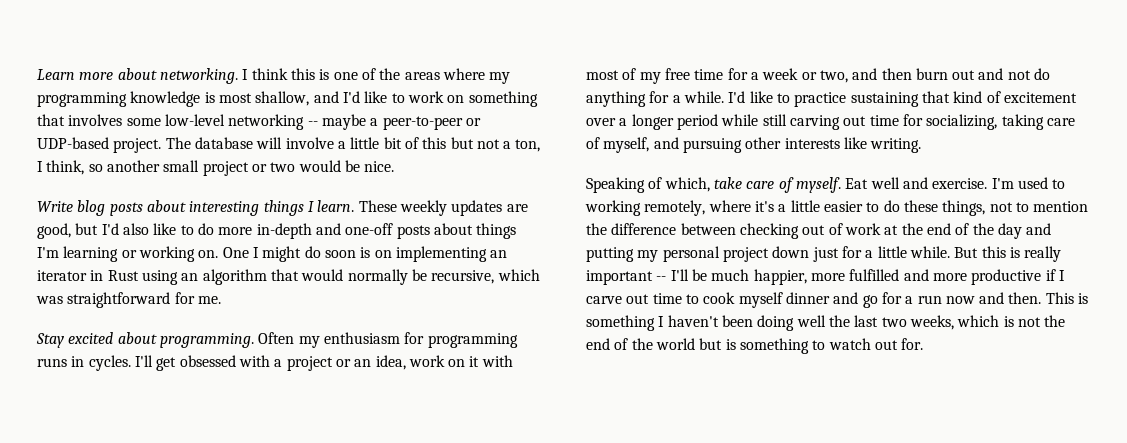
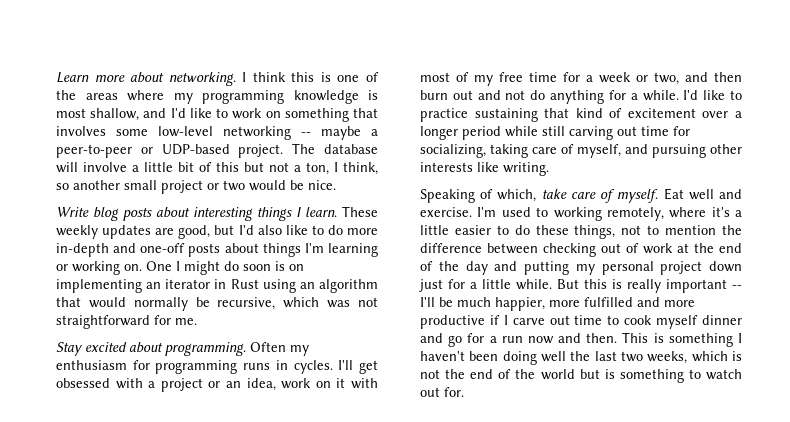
(63, 300) none -> [358,297,378,307] not

